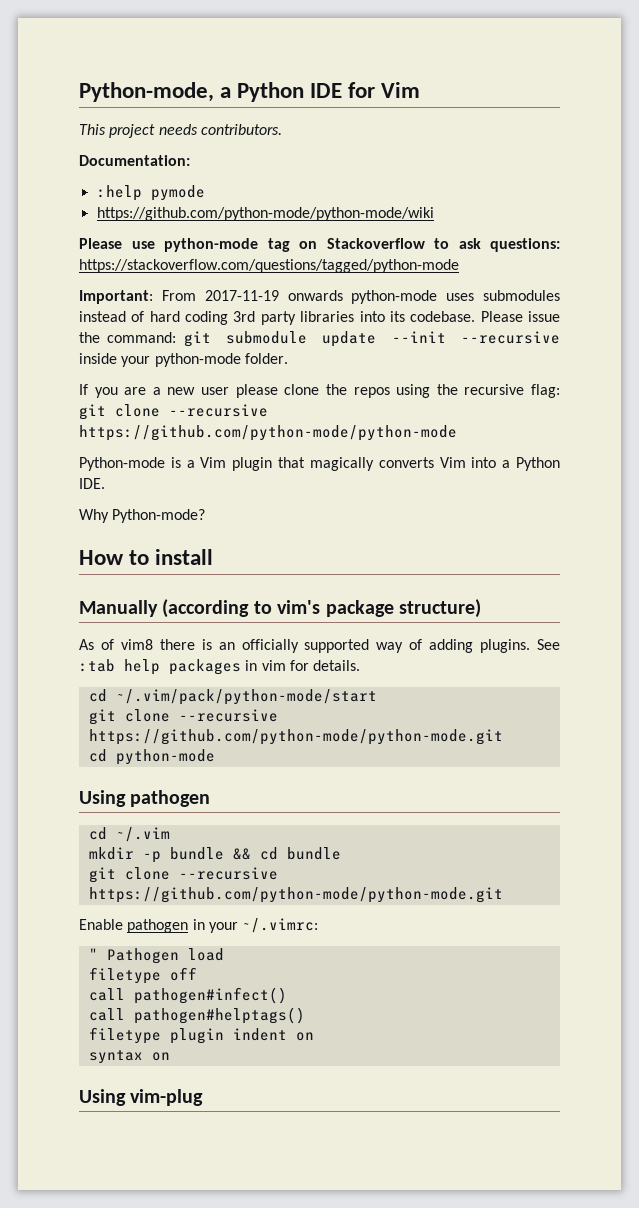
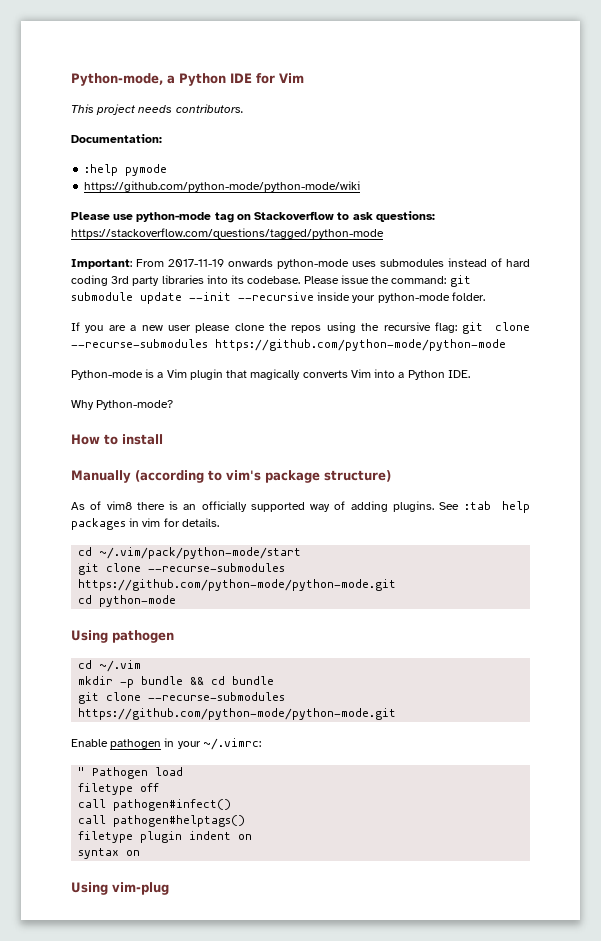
[169,404,268,417] --recursive -> [71,339,208,348] --recurse-submodules
[178,709,278,722] --recursive -> [148,563,286,572] --recurse-submodules
[178,867,278,880] --recursive -> [148,692,286,701] --recurse-submodules

